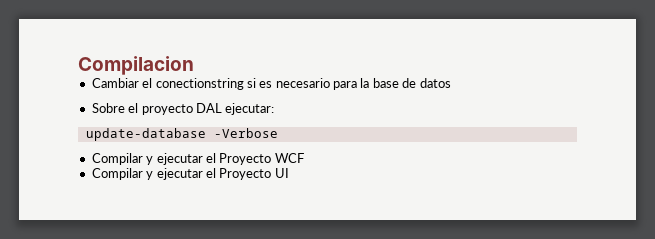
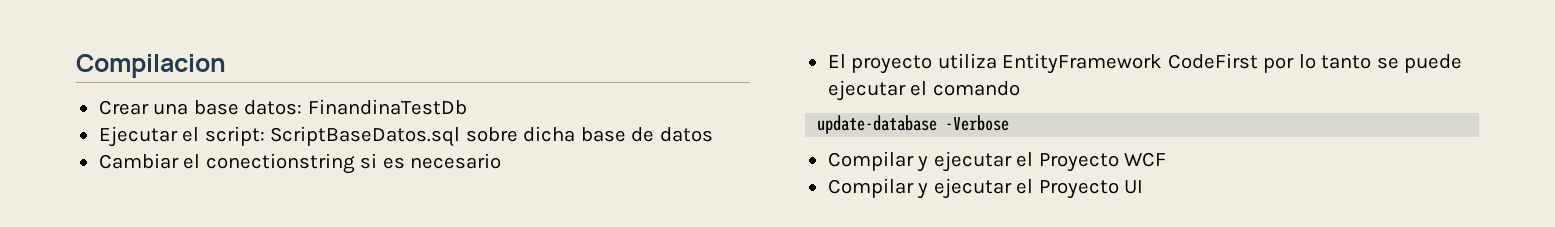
(194, 65) none -> [98,99,467,115] [98,126,713,147] // Crear una base datos: FinandinaTestDb // Ejecutar el script: ScriptBaseDatos.sql sobre dicha base de datos
[333,78,451,90] [91,103,275,115] para la base de datos // Sobre el proyecto DAL ejecutar: -> [827,53,1463,74] [827,80,1020,101] // El proyecto utiliza EntityFramework CodeFirst por lo tanto se puede ejecutar el comando

